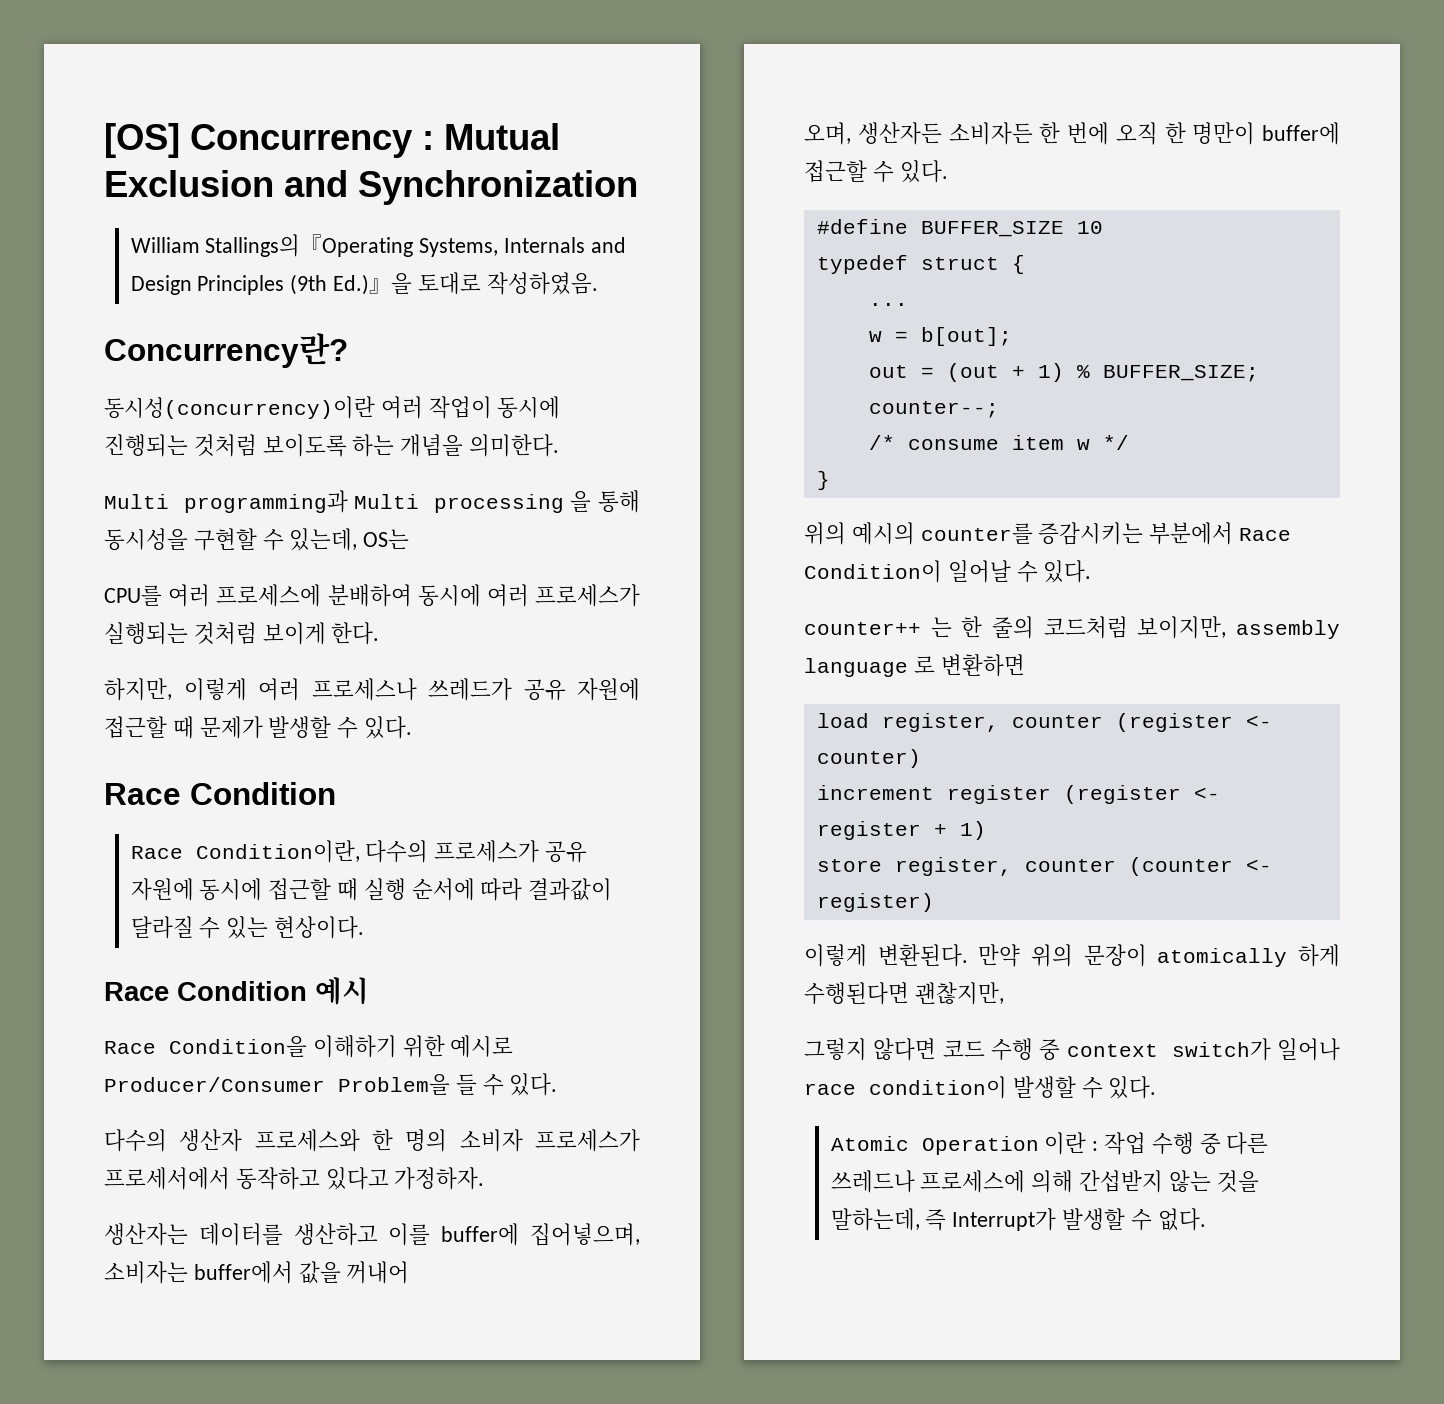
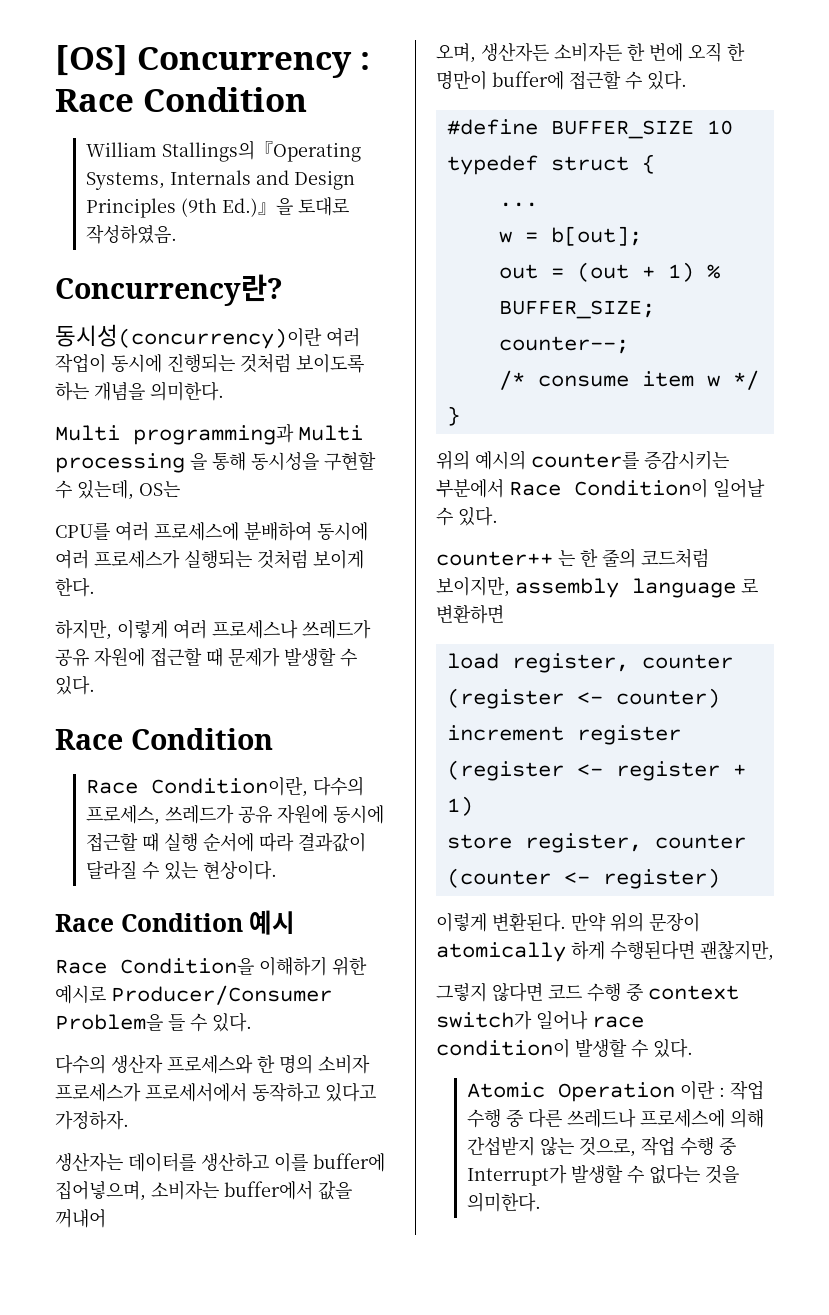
[444,123,560,150] [104,170,638,205] Mutual Exclusion and Synchronization -> [55,87,307,112] Race Condition
[434,840,540,863] 프로세스가 -> [85,805,234,825] 프로세스, 쓰레드가
[1216,1170,1259,1193] [830,1208,1206,1231] 것을 말하는데, 즉 Interrupt가 발생할 수 없다. -> [578,1136,736,1157] [466,1164,739,1186] [466,1192,541,1212] 것으로, 작업 수행 중 Interrupt가 발생할 수 없다는 것을 의미한다.

